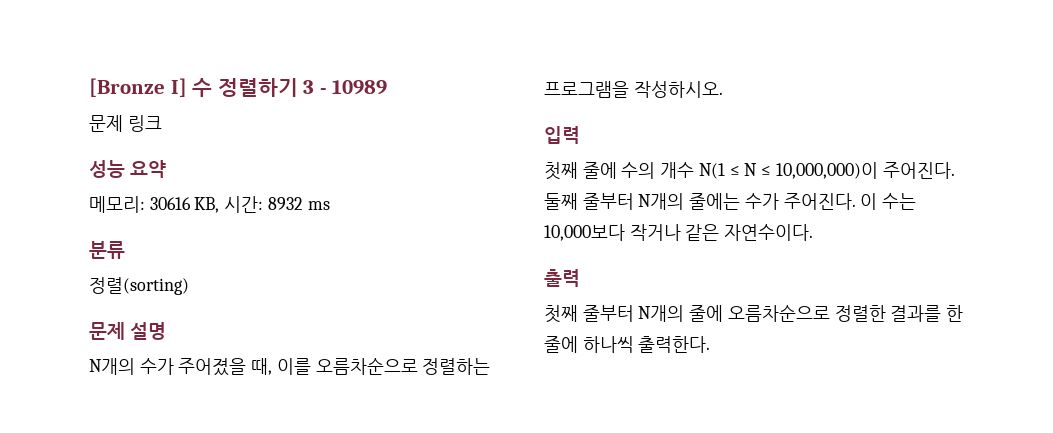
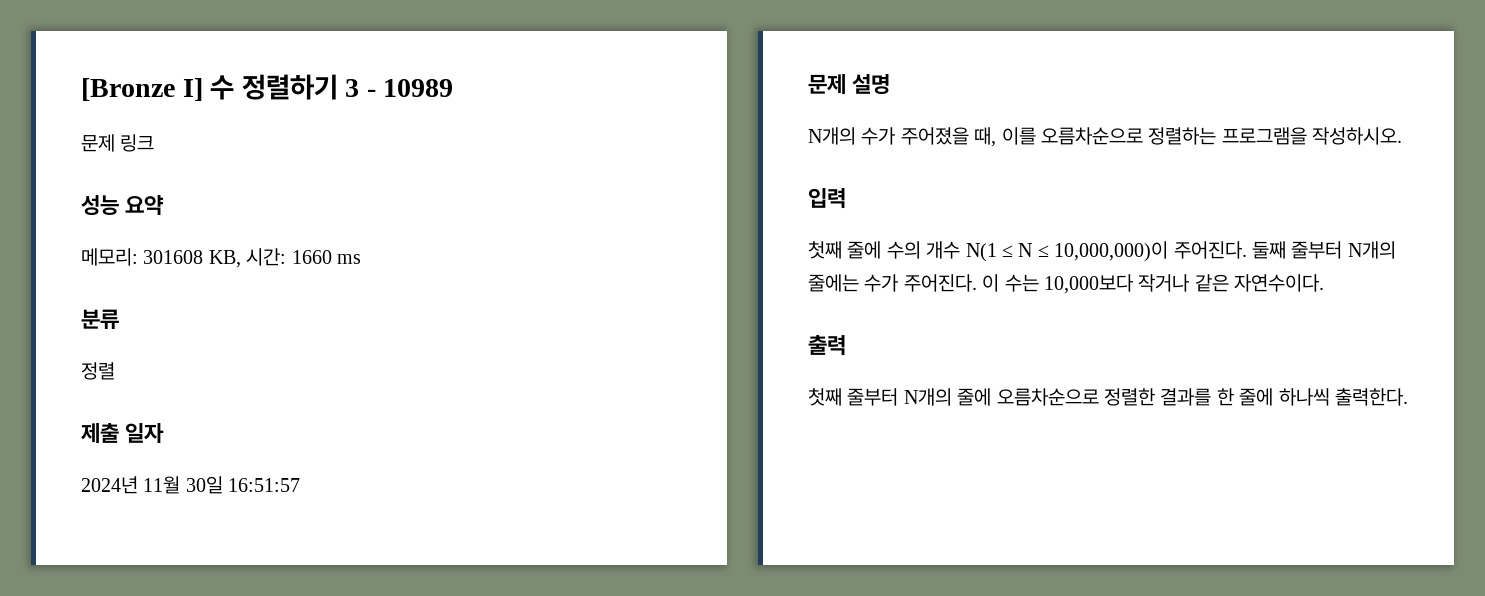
[149,197,191,210] 30616 -> [143,250,204,264] 301608
[267,197,303,210] 8932 -> [291,250,332,264] 1660
[89,277,189,295] 정렬(sorting) -> [81,362,115,380] [81,423,165,444] [81,476,301,494] 정렬 // 제출 일자 // 2024년 11월 30일 16:51:57

